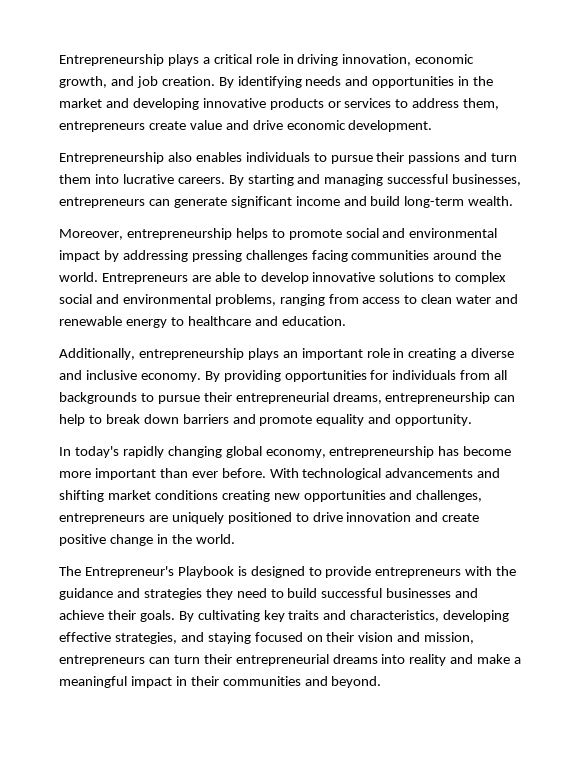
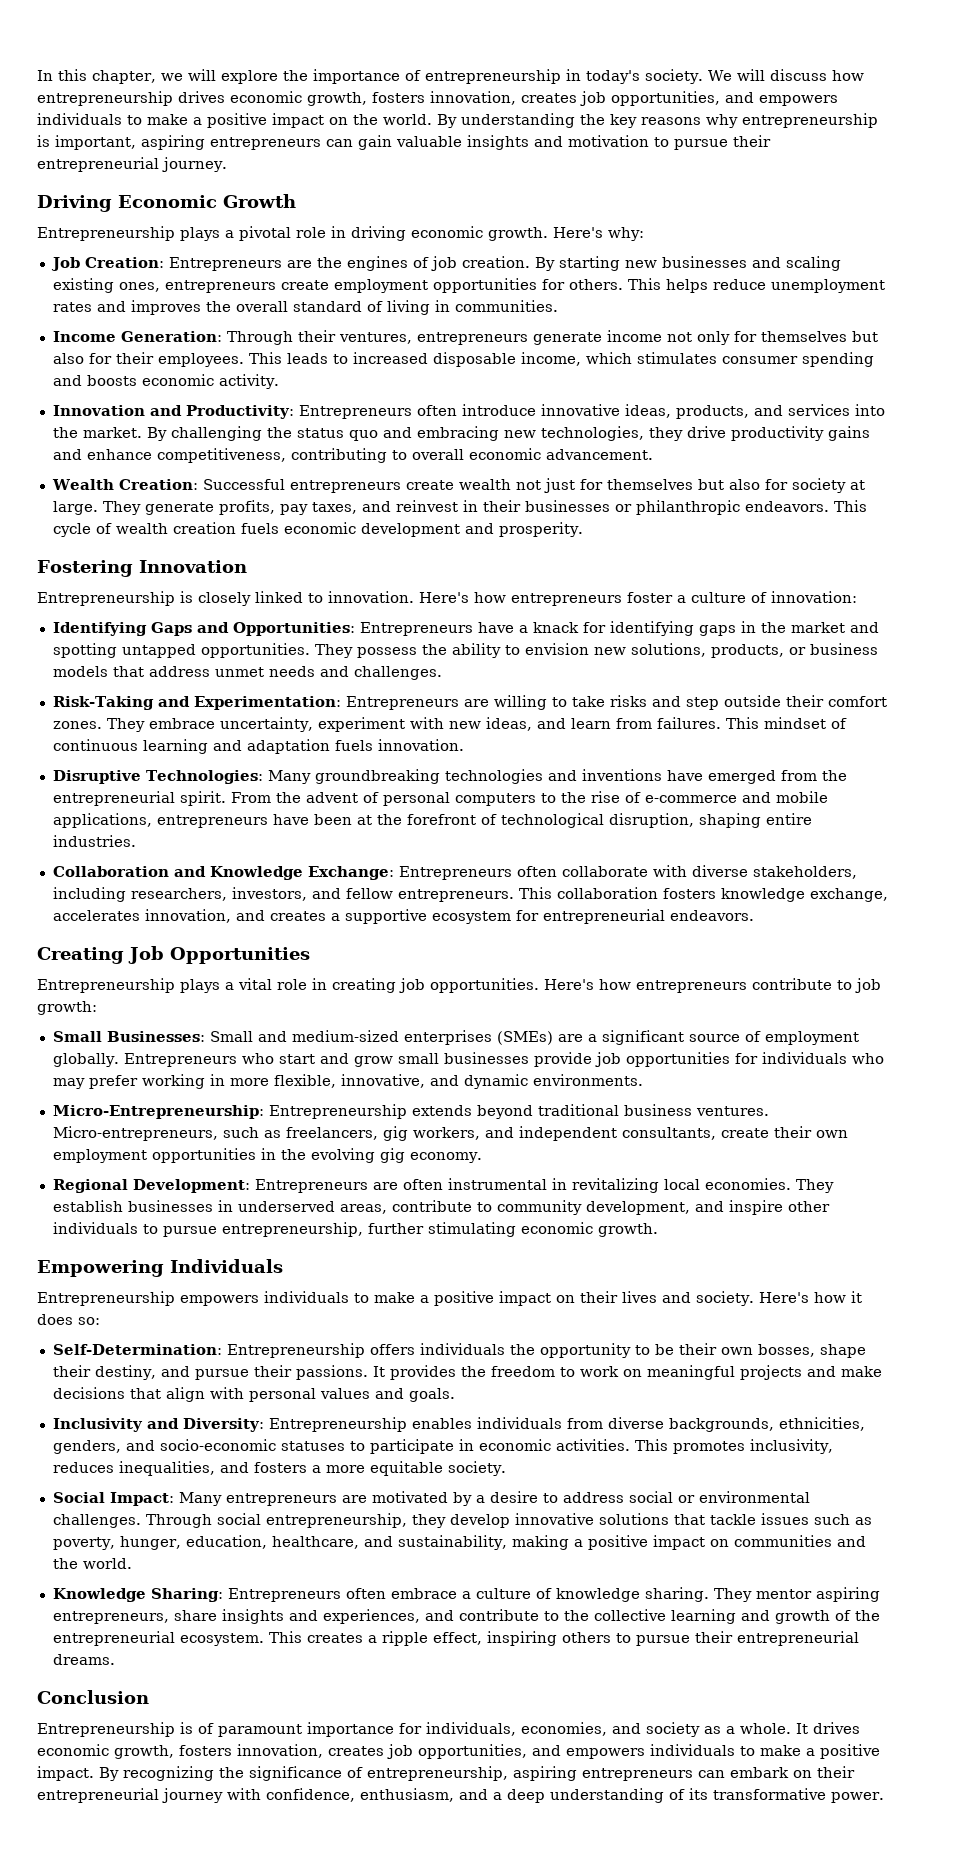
[59,54,252,66] Entrepreneurship plays a critical -> [37,69,864,84] [37,91,838,106] [37,113,878,128] [37,135,771,150] [37,157,227,172] [37,194,296,212] [37,226,291,241] In this chapter, we will explore the importance of entrepreneurship in today's society. We will discuss how entrepreneurship drives economic growth, fosters innovation, creates job opportunities, and empowers individuals to make a positive impact on the world. By understanding the key reasons why entrepreneurship is important, aspiring entrepreneurs can gain valuable insights and motivation to pursue their entrepreneurial journey. // Driving Economic Growth // Entrepreneurship plays a pivotal
[342,54,475,66] [59,76,494,88] [59,98,500,110] [59,120,433,132] [59,152,518,164] [59,174,522,186] [59,196,514,208] [59,228,498,240] [59,250,502,262] [59,272,507,284] [59,294,519,306] [59,316,346,328] [59,348,515,360] [59,370,508,382] [59,392,516,404] [59,414,473,426] [59,446,512,458] [59,468,501,480] [59,490,483,502] [59,512,480,524] [59,534,235,546] [59,566,517,578] [59,588,479,600] [59,610,510,622] [59,632,475,644] [59,654,522,666] [59,676,382,688] innovation, economic growth, and job creation. By identifying needs and opportunities in the market and developing innovative products or services to address them, entrepreneurs create value and drive economic development. // Entrepreneurship also enables individuals to pursue their passions and turn them into lucrative careers. By starting and managing successful businesses, entrepreneurs can generate significant income and build long-term wealth. // Moreover, entrepreneurship helps to promote social and environmental impact by addressing pressing challenges facing communities around the world. Entrepreneurs are able to develop innovative solutions to complex social and environmental problems, ranging from access to clean water and renewable energy to healthcare and education. // Additionally, entrepreneurship plays an important role in creating a diverse and inclusive economy. By providing opportunities for individuals from all backgrounds to pursue their entrepreneurial dreams, entrepreneurship can help to break down barriers and promote equality and opportunity. // In today's rapidly changing global economy, entrepreneurship has become more important than ever before. With technological advancements and shifting market conditions creating new opportunities and challenges, entrepreneurs are uniquely positioned to drive innovation and create positive change in the world. // The Entrepreneur's Playbook is designed to provide entrepreneurs with the guidance and strategies they need to build successful businesses and achieve their goals. By cultivating key traits and characteristics, developing effective strategies, and staying focused on their vision and mission, entrepreneurs can turn their entrepreneurial dreams into reality and make a meaningful impact in their communities and beyond. -> [411,226,644,241] [50,256,841,271] [52,278,885,293] [52,300,558,315] [52,330,878,345] [52,352,874,367] [52,374,279,389] [52,404,885,419] [52,426,870,441] [52,448,653,463] [51,478,865,493] [52,500,867,515] [52,522,583,537] [37,560,247,577] [37,591,857,606] [52,621,879,636] [52,643,878,658] [52,666,442,680] [52,695,887,710] [52,717,847,732] [52,739,464,754] [52,769,847,784] [52,791,828,806] [52,813,812,828] [52,835,136,847] [52,865,857,880] [52,887,888,902] [52,909,754,924] [37,946,310,964] [37,978,881,993] [37,1001,97,1015] [52,1030,859,1045] [52,1052,884,1067] [52,1074,643,1089] [52,1104,769,1119] [52,1126,848,1141] [52,1148,482,1163] [52,1178,834,1193] [52,1200,830,1215] [52,1222,658,1237] [37,1259,283,1277] [37,1291,862,1306] [37,1314,100,1325] [52,1343,866,1358] [52,1365,882,1380] [52,1387,455,1402] [52,1417,865,1432] [52,1439,833,1454] [52,1461,506,1476] [52,1491,810,1506] [52,1513,872,1528] [52,1535,866,1550] [52,1558,132,1569] [52,1587,880,1602] [52,1609,880,1624] [52,1631,859,1646] [52,1654,115,1665] [37,1690,149,1704] [37,1722,860,1737] [37,1744,880,1759] [37,1766,855,1781] [37,1788,884,1803] economic growth. Here's why: // Job Creation: Entrepreneurs are the engines of job creation. By starting new businesses and scaling existing ones, entrepreneurs create employment opportunities for others. This helps reduce unemployment rates and improves the overall standard of living in communities. // Income Generation: Through their ventures, entrepreneurs generate income not only for themselves but also for their employees. This leads to increased disposable income, which stimulates consumer spending and boosts economic activity. // Innovation and Productivity: Entrepreneurs often introduce innovative ideas, products, and services into the market. By challenging the status quo and embracing new technologies, they drive productivity gains and enhance competitiveness, contributing to overall economic advancement. // Wealth Creation: Successful entrepreneurs create wealth not just for themselves but also for society at large. They generate profits, pay taxes, and reinvest in their businesses or philanthropic endeavors. This cycle of wealth creation fuels economic development and prosperity. // Fostering Innovation // Entrepreneurship is closely linked to innovation. Here's how entrepreneurs foster a culture of innovation: // Identifying Gaps and Opportunities: Entrepreneurs have a knack for identifying gaps in the market and spotting untapped opportunities. They possess the ability to envision new solutions, products, or business models that address unmet needs and challenges. // Risk-Taking and Experimentation: Entrepreneurs are willing to take risks and step outside their comfort zones. They embrace uncertainty, experiment with new ideas, and learn from failures. This mindset of continuous learning and adaptation fuels innovation. // Disruptive Technologies: Many groundbreaking technologies and inventions have emerged from the entrepreneurial spirit. From the advent of personal computers to the rise of e-commerce and mobile applications, entrepreneurs have been at the forefront of technological disruption, shaping entire industries. // Collaboration and Knowledge Exchange: Entrepreneurs often collaborate with diverse stakeholders, including researchers, investors, and fellow entrepreneurs. This collaboration fosters knowledge exchange, accelerates innovation, and creates a supportive ecosystem for entrepreneurial endeavors. // Creating Job Opportunities // Entrepreneurship plays a vital role in creating job opportunities. Here's how entrepreneurs contribute to job growth: // Small Businesses: Small and medium-sized enterprises (SMEs) are a significant source of employment globally. Entrepreneurs who start and grow small businesses provide job opportunities for individuals who may prefer working in more flexible, innovative, and dynamic environments. // Micro-Entrepreneurship: Entrepreneurship extends beyond traditional business ventures. Micro-entrepreneurs, such as freelancers, gig workers, and independent consultants, create their own employment opportunities in the evolving gig economy. // Regional Development: Entrepreneurs are often instrumental in revitalizing local economies. They establish businesses in underserved areas, contribute to community development, and inspire other individuals to pursue entrepreneurship, further stimulating economic growth. // Empowering Individuals // Entrepreneurship empowers individuals to make a positive impact on their lives and society. Here's how it does so: // Self-Determination: Entrepreneurship offers individuals the opportunity to be their own bosses, shape their destiny, and pursue their passions. It provides the freedom to work on meaningful projects and make decisions that align with personal values and goals. // Inclusivity and Diversity: Entrepreneurship enables individuals from diverse backgrounds, ethnicities, genders, and socio-economic statuses to participate in economic activities. This promotes inclusivity, reduces inequalities, and fosters a more equitable society. // Social Impact: Many entrepreneurs are motivated by a desire to address social or environmental challenges. Through social entrepreneurship, they develop innovative solutions that tackle issues such as poverty, hunger, education, healthcare, and sustainability, making a positive impact on communities and the world. // Knowledge Sharing: Entrepreneurs often embrace a culture of knowledge sharing. They mentor aspiring entrepreneurs, share insights and experiences, and contribute to the collective learning and growth of the entrepreneurial ecosystem. This creates a ripple effect, inspiring others to pursue their entrepreneurial dreams. // Conclusion // Entrepreneurship is of paramount importance for individuals, economies, and society as a whole. It drives economic growth, fosters innovation, creates job opportunities, and empowers individuals to make a positive impact. By recognizing the significance of entrepreneurship, aspiring entrepreneurs can embark on their entrepreneurial journey with confidence, enthusiasm, and a deep understanding of its transformative power.

